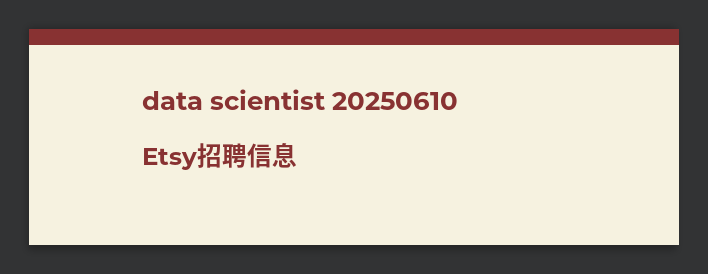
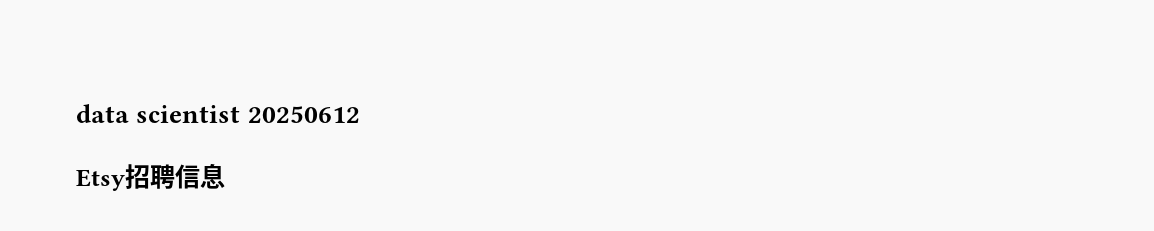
[332,92,459,110] 20250610 -> [247,106,360,123] 20250612

